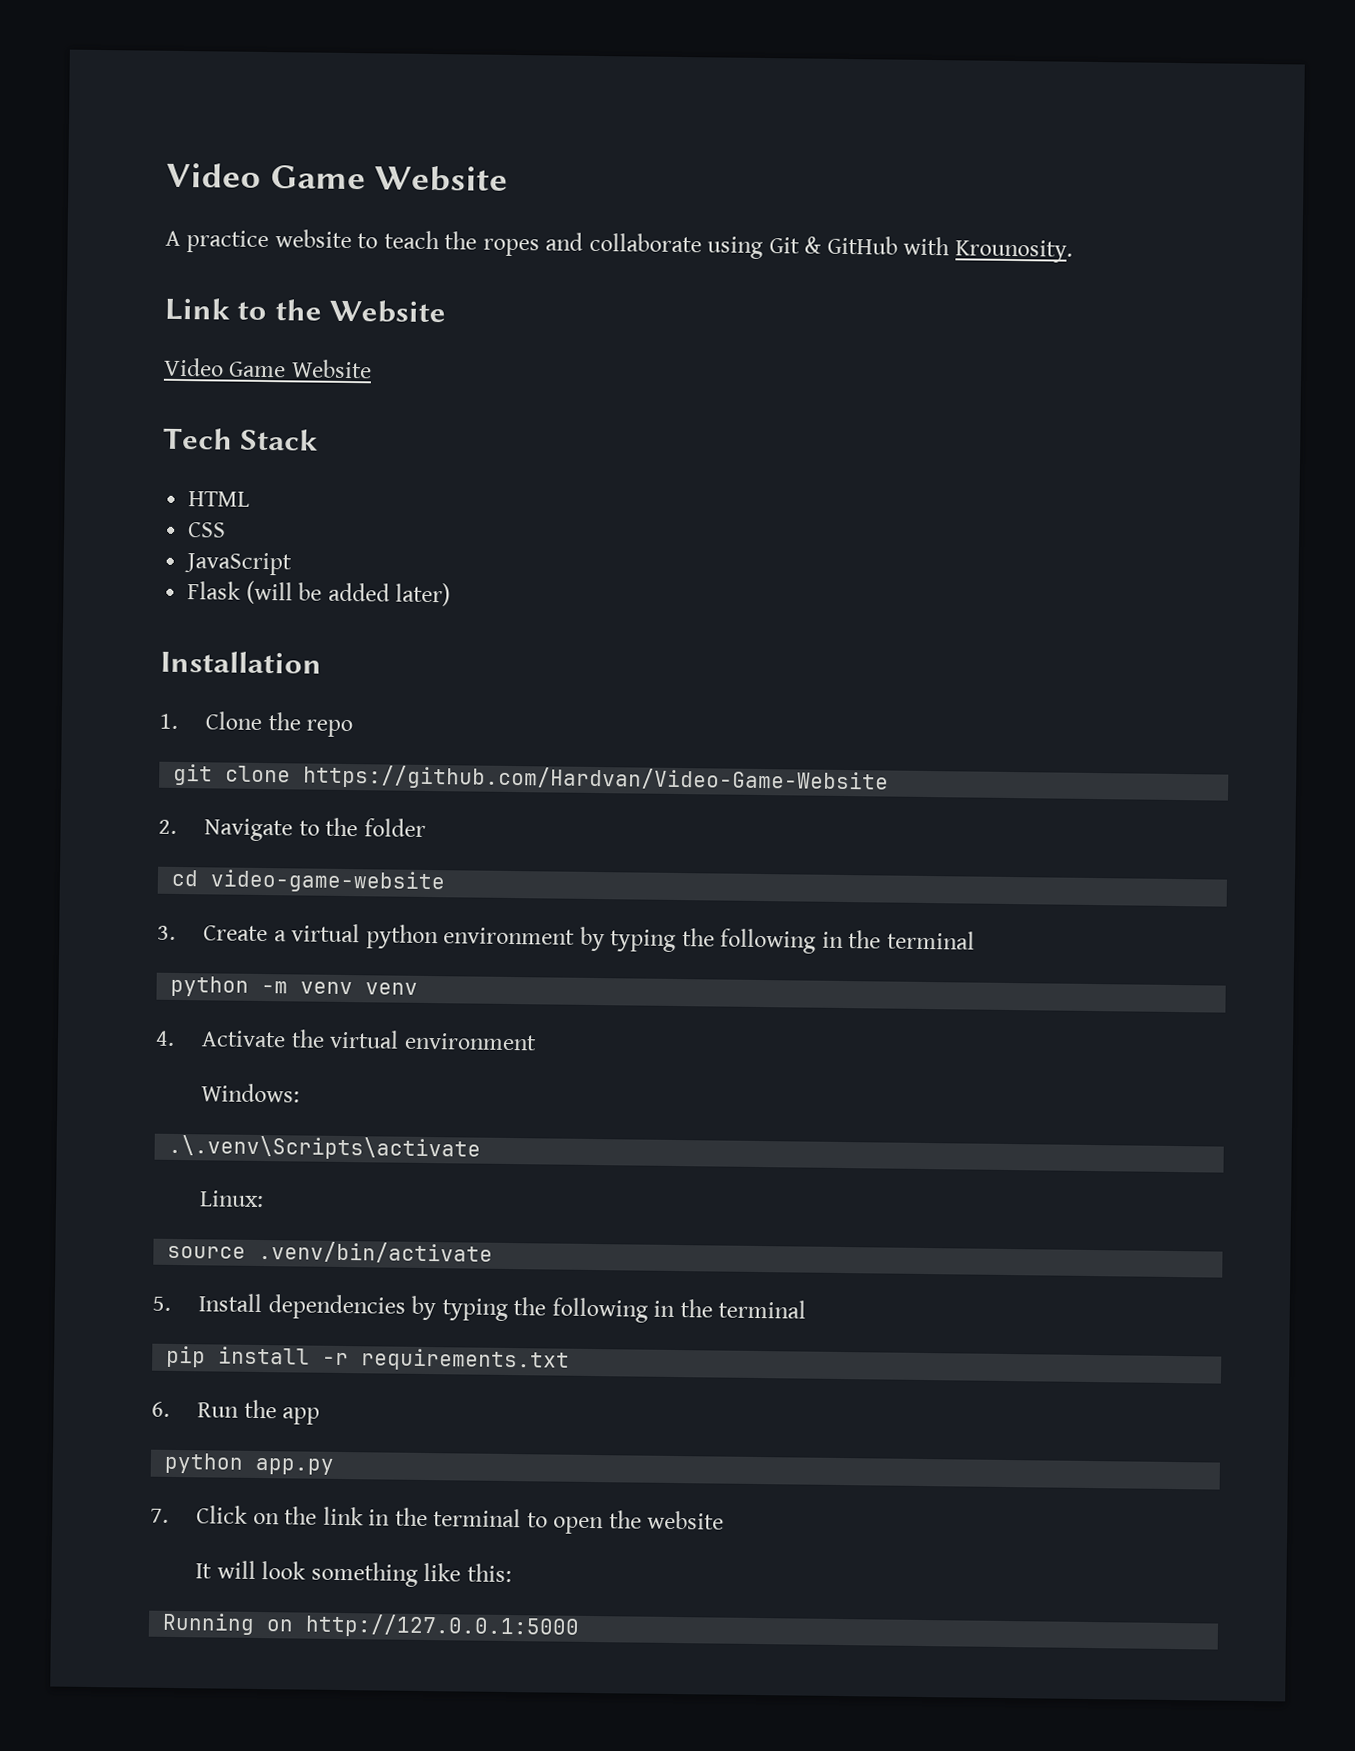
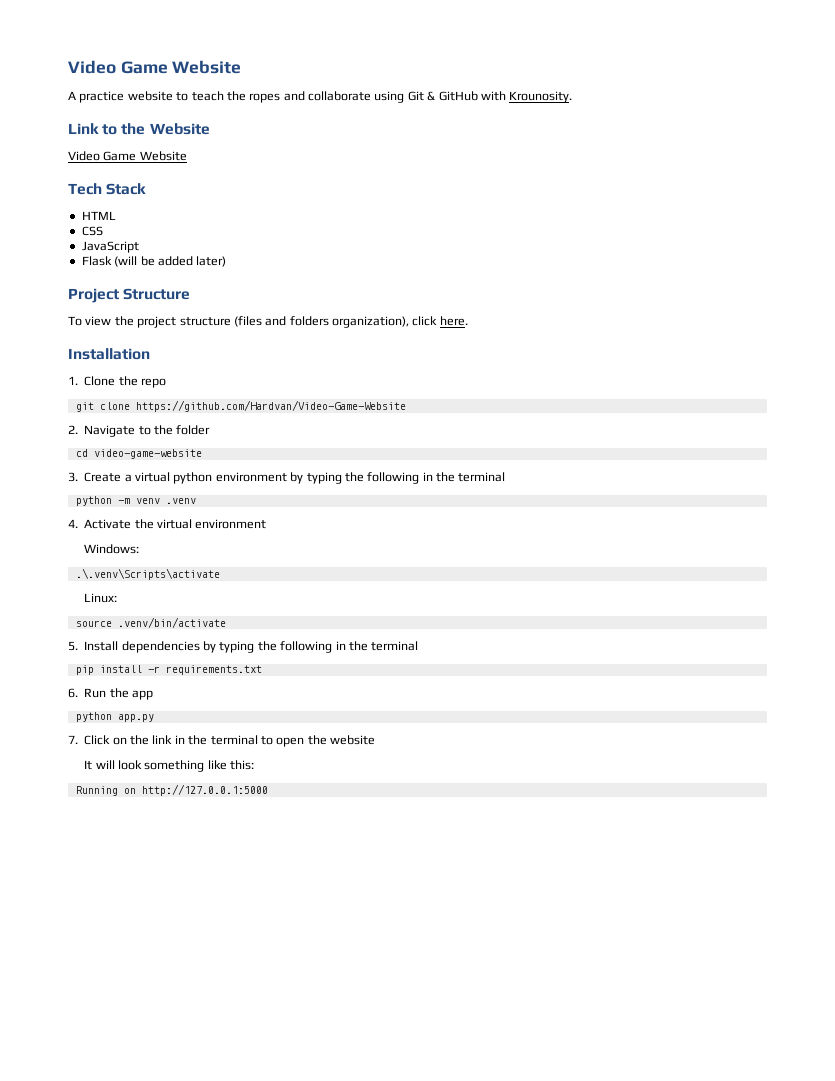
(452, 594) none -> [68,288,191,303] [68,316,468,328] // Project Structure // To view the project structure (files and folders organization), click here.
[365,982,419,995] venv -> [165,498,196,504] .venv

